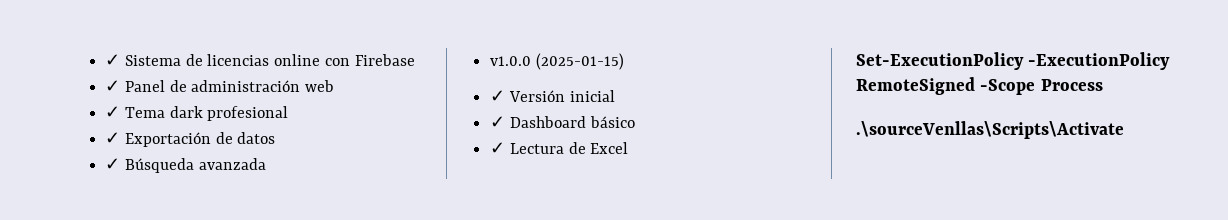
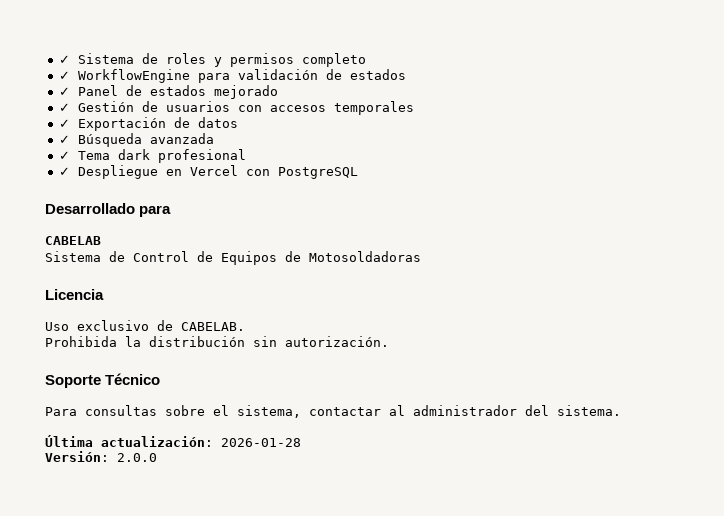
[207,54,415,66] licencias online con Firebase -> [166,53,367,67] [59,69,407,83] roles y permisos completo // ✓ WorkflowEngine para validación de estados
[191,80,335,92] [105,106,289,121] administración web // ✓ Tema dark profesional -> [150,85,279,99] [59,101,415,115] estados mejorado // ✓ Gestión de usuarios con accesos temporales
[490,53,624,70] [490,90,615,102] [490,116,635,128] [490,142,629,154] [856,52,1171,70] [856,77,1103,95] [856,121,1124,139] v1.0.0 (2025-01-15) // ✓ Versión inicial // ✓ Dashboard básico // ✓ Lectura de Excel // Set-ExecutionPolicy -ExecutionPolicy RemoteSigned -Scope Process // .\sourceVenllas\Scripts\Activate -> [59,149,247,163] [59,165,359,179] [45,203,172,217] [45,236,101,245] [45,251,421,265] [45,289,104,300] [45,320,245,331] [45,336,389,347] [45,373,161,388] [45,405,621,418] [45,435,301,447] [45,451,157,462] ✓ Tema dark profesional // ✓ Despliegue en Vercel con PostgreSQL // Desarrollado para // CABELAB // Sistema de Control de Equipos de Motosoldadoras // Licencia // Uso exclusivo de CABELAB. // Prohibida la distribución sin autorización. // Soporte Técnico // Para consultas sobre el sistema, contactar al administrador del sistema. // Última actualización: 2026-01-28 // Versión: 2.0.0

